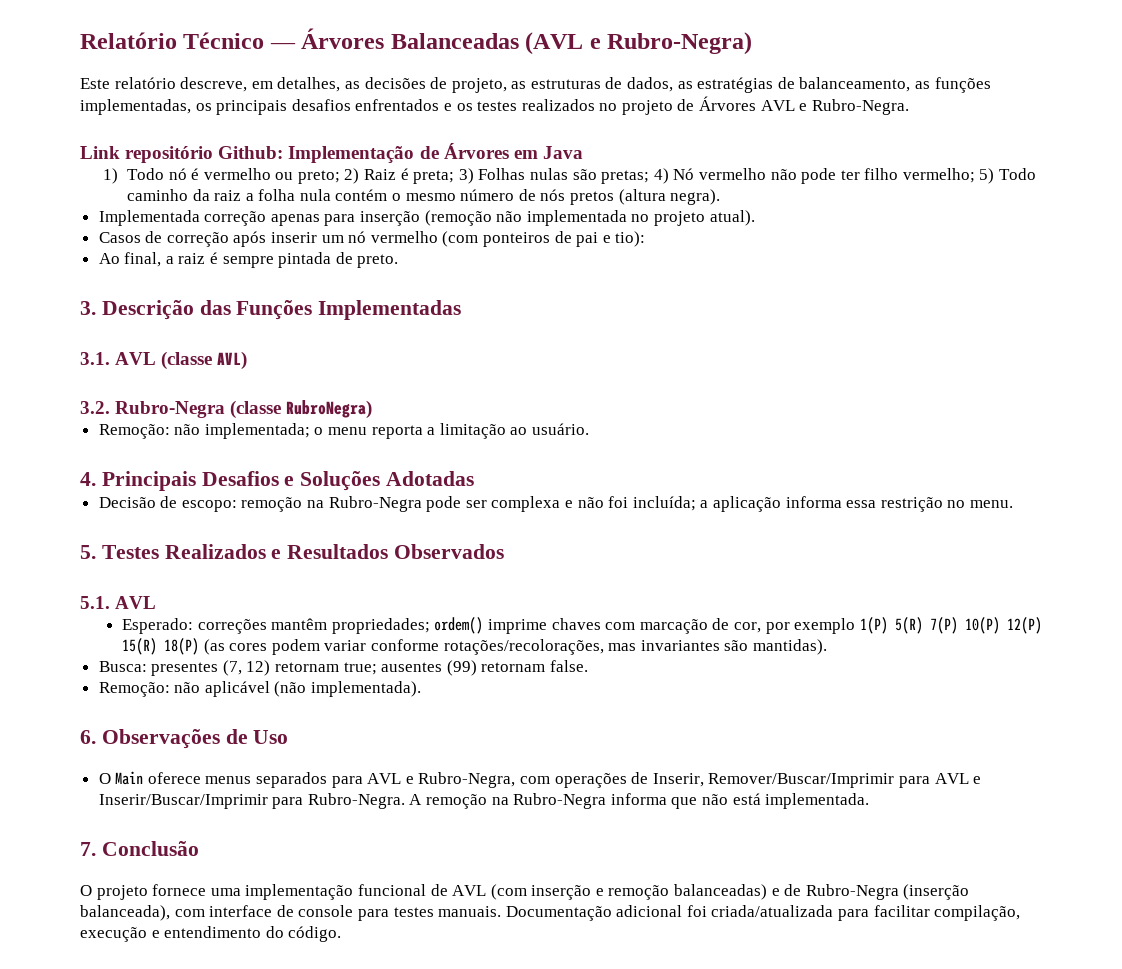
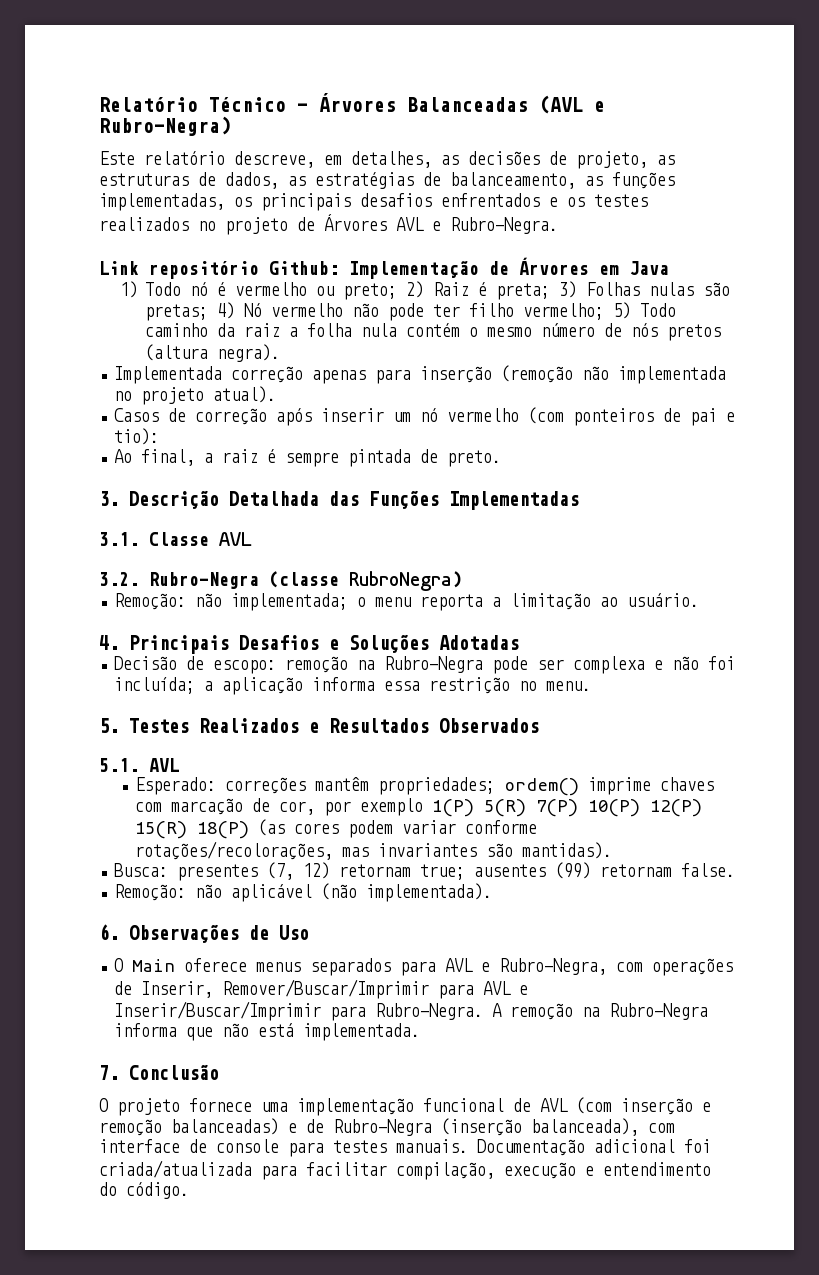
(194, 310) none -> [229,491,319,506] Detalhada
[115,351,248,370] AVL (classe AVL) -> [149,532,252,546] Classe AVL

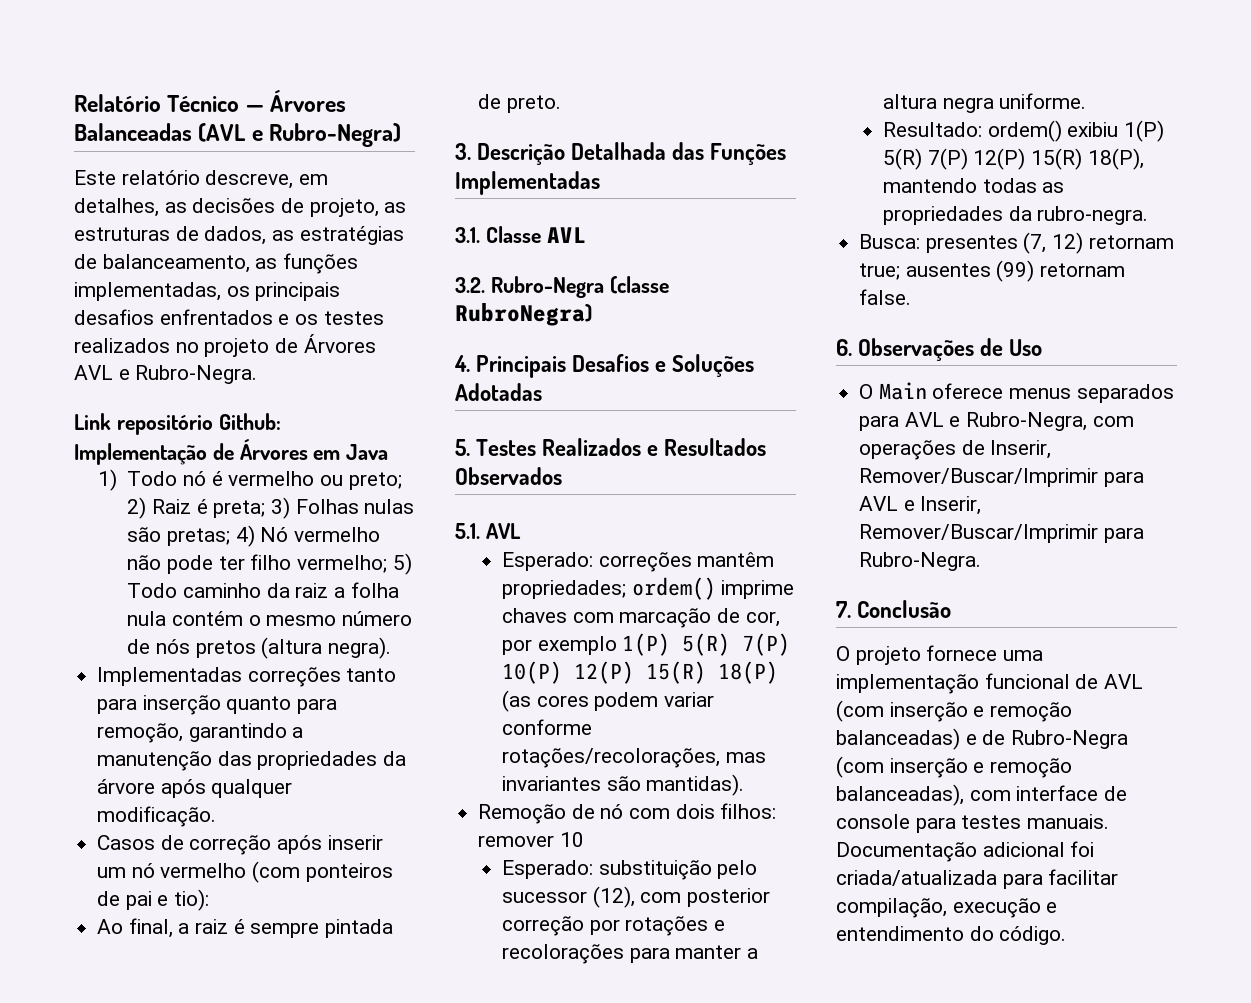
[114,365,727,384] [114,386,277,405] Implementada correção apenas para inserção (remoção não implementada no projeto atual). -> [97,667,397,687] [97,695,338,715] [97,723,304,743] [97,751,407,771] [97,779,293,798] [97,806,217,827] Implementadas correções tanto para inserção quanto para remoção, garantindo a manutenção das propriedades da árvore após qualquer modificação.
[114,593,700,611] // Remoção: não implementada; o menu reporta a limitação ao usuário. -> (592, 314) none
[114,656,736,674] [114,677,592,695] // Decisão de escopo: remoção na Rubro-Negra pode ser complexa e não foi incluída; a aplicação informa essa restrição no menu. -> (542, 392) none
(613, 850) none -> [478,803,777,824] [478,832,584,847] [502,860,758,880] [502,886,771,908] [502,916,726,936] [502,944,759,964] [883,93,1087,113] [883,120,1165,142] [883,148,1144,170] [883,178,1065,193] [883,206,1149,225] // Remoção de nó com dois filhos: remover 10 // Esperado: substituição pelo sucessor (12), com posterior correção por rotações e recolorações para manter a altura negra uniforme. // Resultado: ordem() exibiu 1(P) 5(R) 7(P) 12(P) 15(R) 18(P), mantendo todas as propriedades da rubro-negra.
[114,883,493,902] // Remoção: não aplicável (não implementada). -> (912, 297) none
[114,1001,322,1021] Inserir/Buscar/Imprimir -> [920,496,982,515] [859,524,1099,543] Inserir, Remover/Buscar/Imprimir
[492,1003,709,1020] [114,1023,421,1041] A remoção na Rubro-Negra informa que não está implementada. -> (982, 561) none
[441,1118,639,1136] (inserção balanceada), -> [836,756,1073,778] [836,784,964,806] (com inserção e remoção balanceadas),

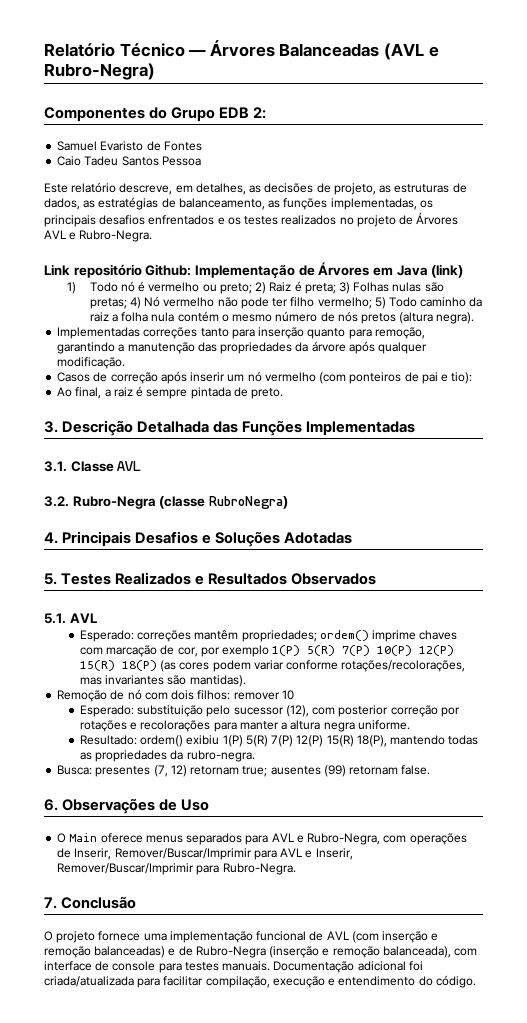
(402, 135) none -> [44,107,267,121] [57,141,202,151] [57,156,201,166] // Componentes do Grupo EDB 2: // Samuel Evaristo de Fontes // Caio Tadeu Santos Pessoa
(389, 452) none -> [431,264,464,278] (link)
[836,756,1073,778] [836,784,964,806] (com inserção e remoção balanceadas), -> [269,946,451,958] (inserção e remoção balanceada),

